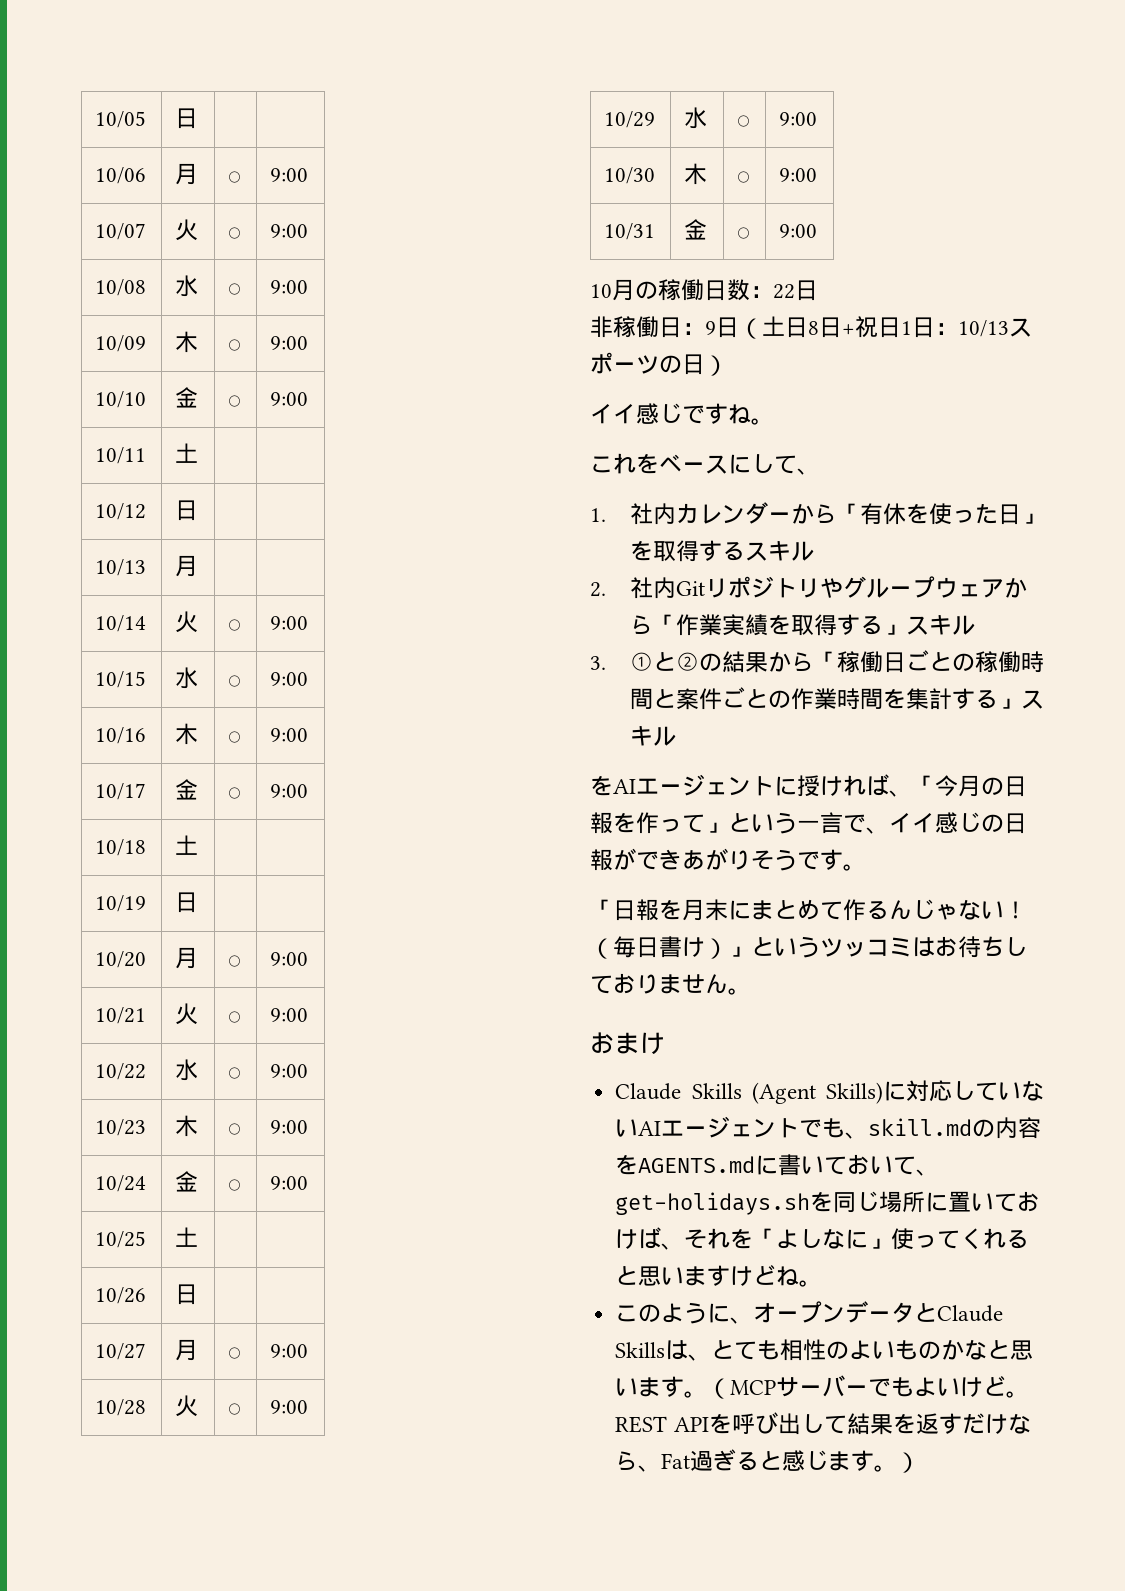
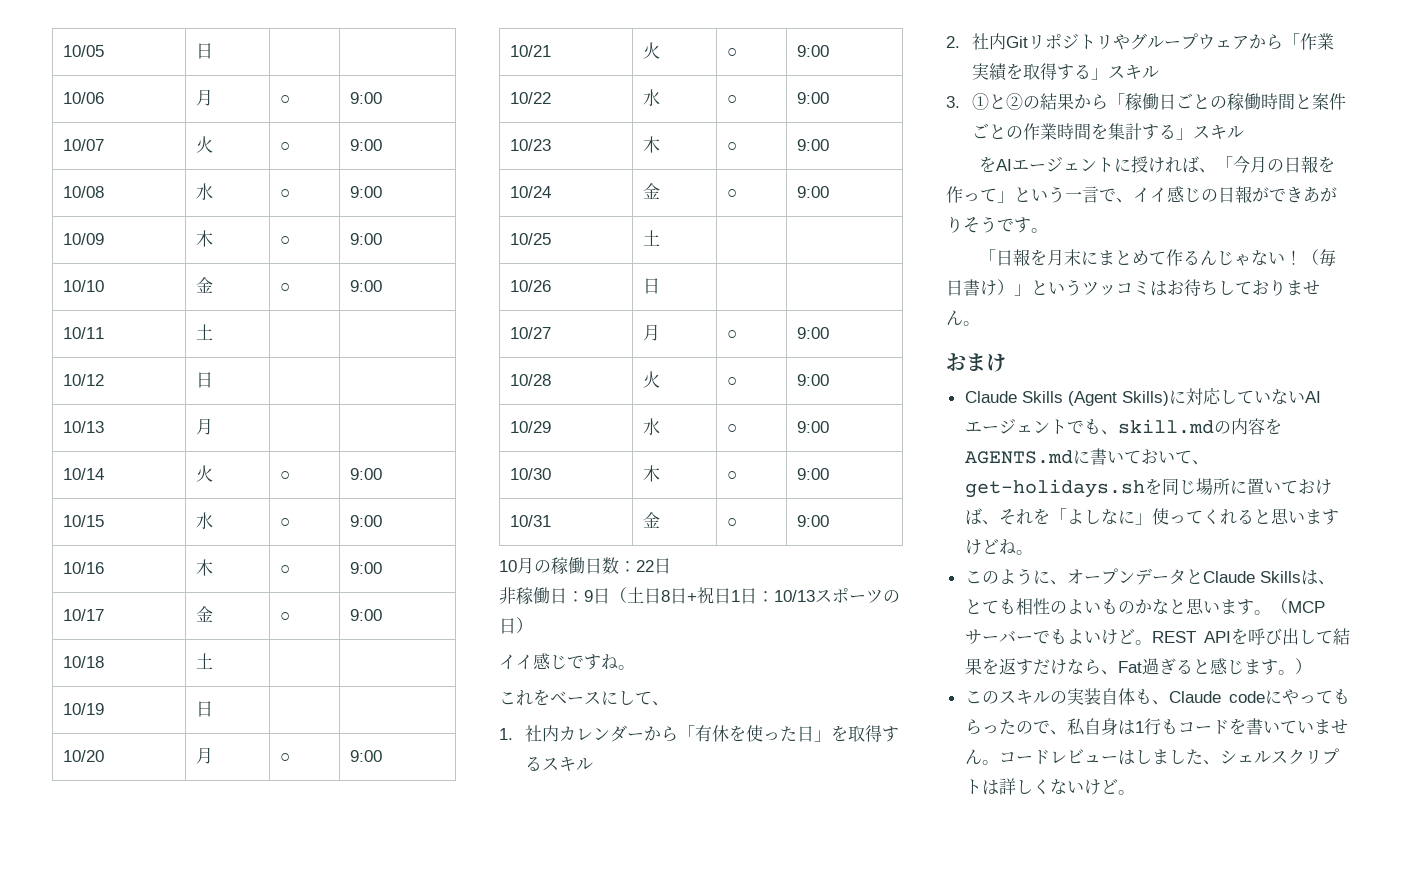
(921, 1462) none -> [964,688,1350,705] [964,718,1348,736] [964,748,1339,765] [964,778,1135,795] // このスキルの実装自体も、Claude codeにやってもらったので、私自身は1行もコードを書いていません。コードレビューはしました、シェルスクリプトは詳しくないけど。

